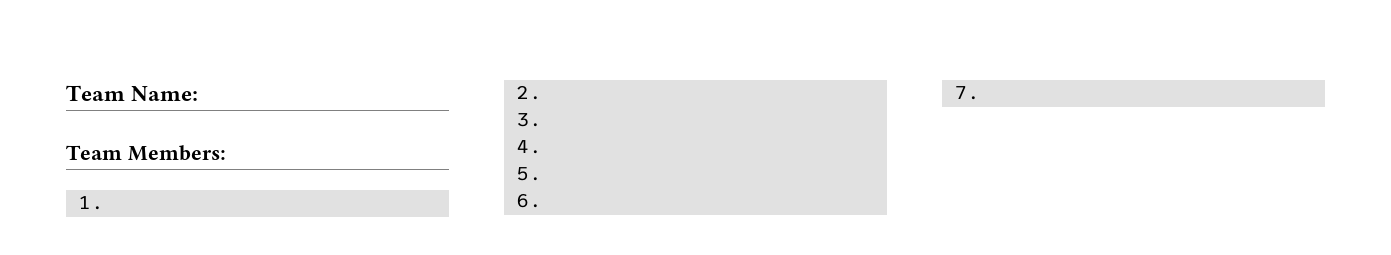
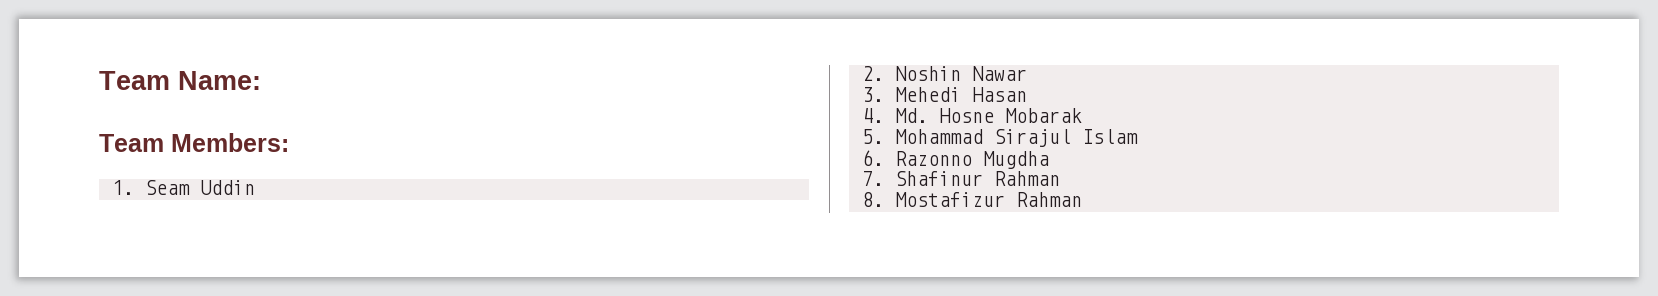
(104, 203) none -> [144,180,255,195] Seam Uddin
(542, 92) none -> [894,66,1027,81] Noshin Nawar
(542, 120) none -> [894,87,1027,102] Mehedi Hasan
[515,167,542,181] // 5. -> [894,108,1082,123] [861,129,1138,147] Md. Hosne Mobarak // 5. Mohammad Sirajul Islam
(542, 200) none -> [894,151,1049,169] Razonno Mugdha
(980, 93) none -> [894,171,1060,186] [861,192,1082,207] Shafinur Rahman // 8. Mostafizur Rahman

